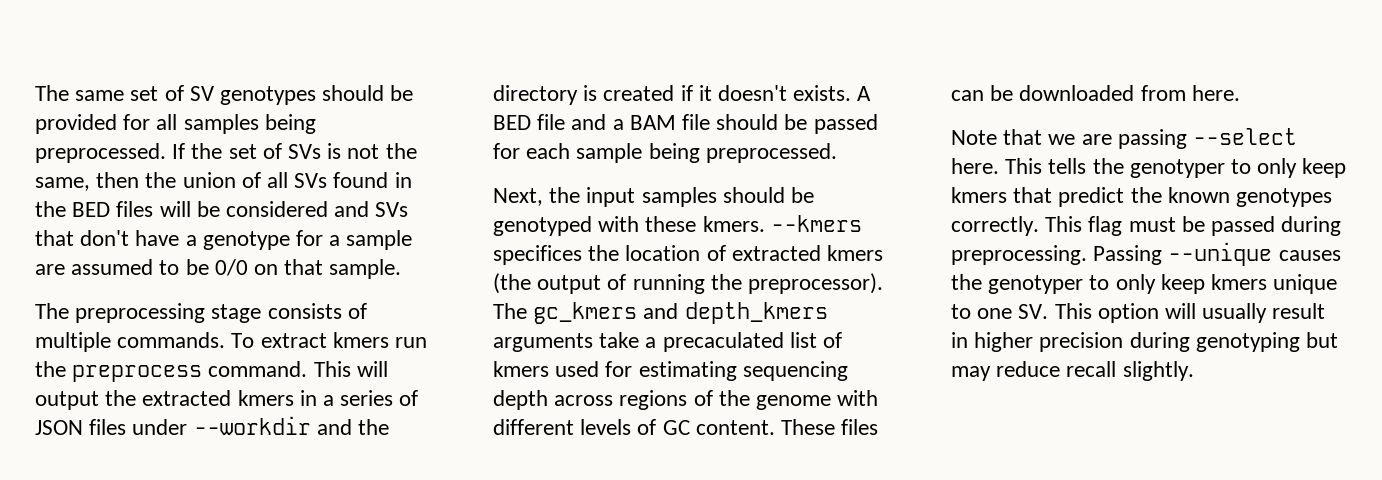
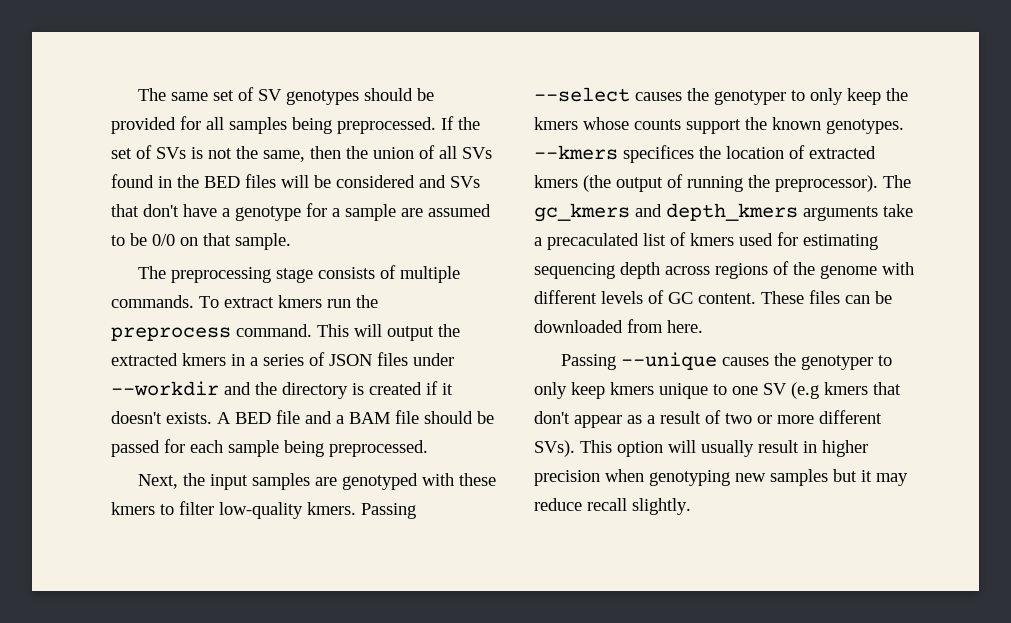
[722,187,815,203] should be -> [314,477,337,486] are
[702,216,765,232] kmers. -> [111,501,416,519] [534,87,908,105] [534,117,904,134] kmers to filter low-quality kmers. Passing --select causes the genotyper to only keep the kmers whose counts support the known genotypes.
[951,128,1298,149] [951,158,1347,178] [951,187,1333,207] [951,216,1342,236] [951,245,1087,265] Note that we are passing --select here. This tells the genotyper to only keep kmers that predict the known genotypes correctly. This flag must be passed during preprocessing. -> (703, 326) none
[1018,304,1049,319] SV. -> [763,382,901,399] [534,410,882,428] [534,440,575,457] SV (e.g kmers that don't appear as a result of two or more different SVs).
[1129,332,1339,352] during genotyping but -> [605,469,872,486] when genotyping new samples but it

